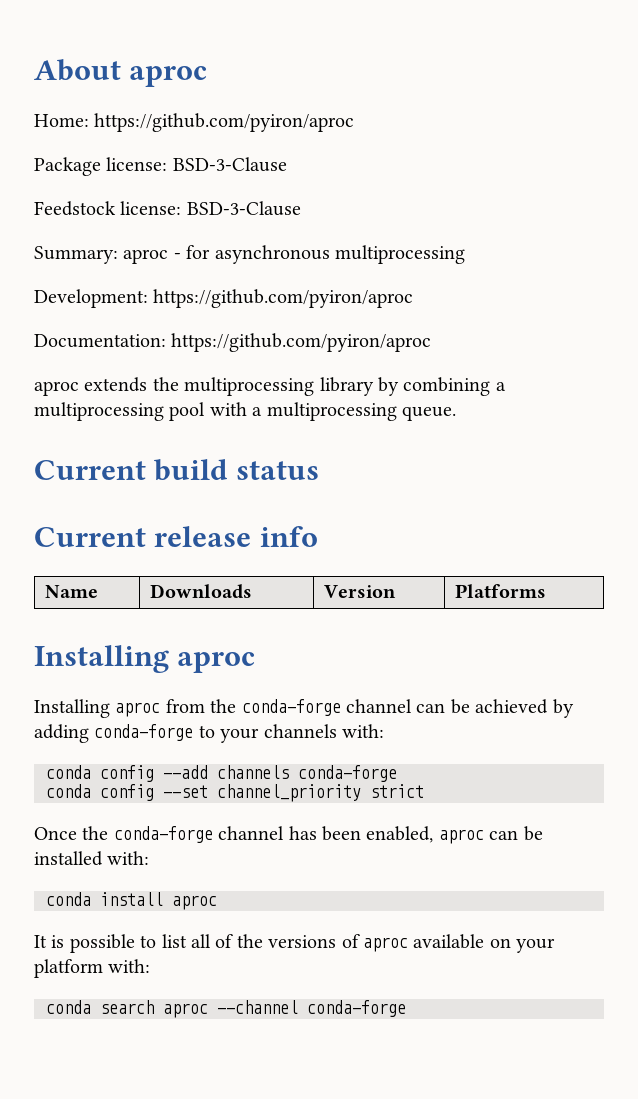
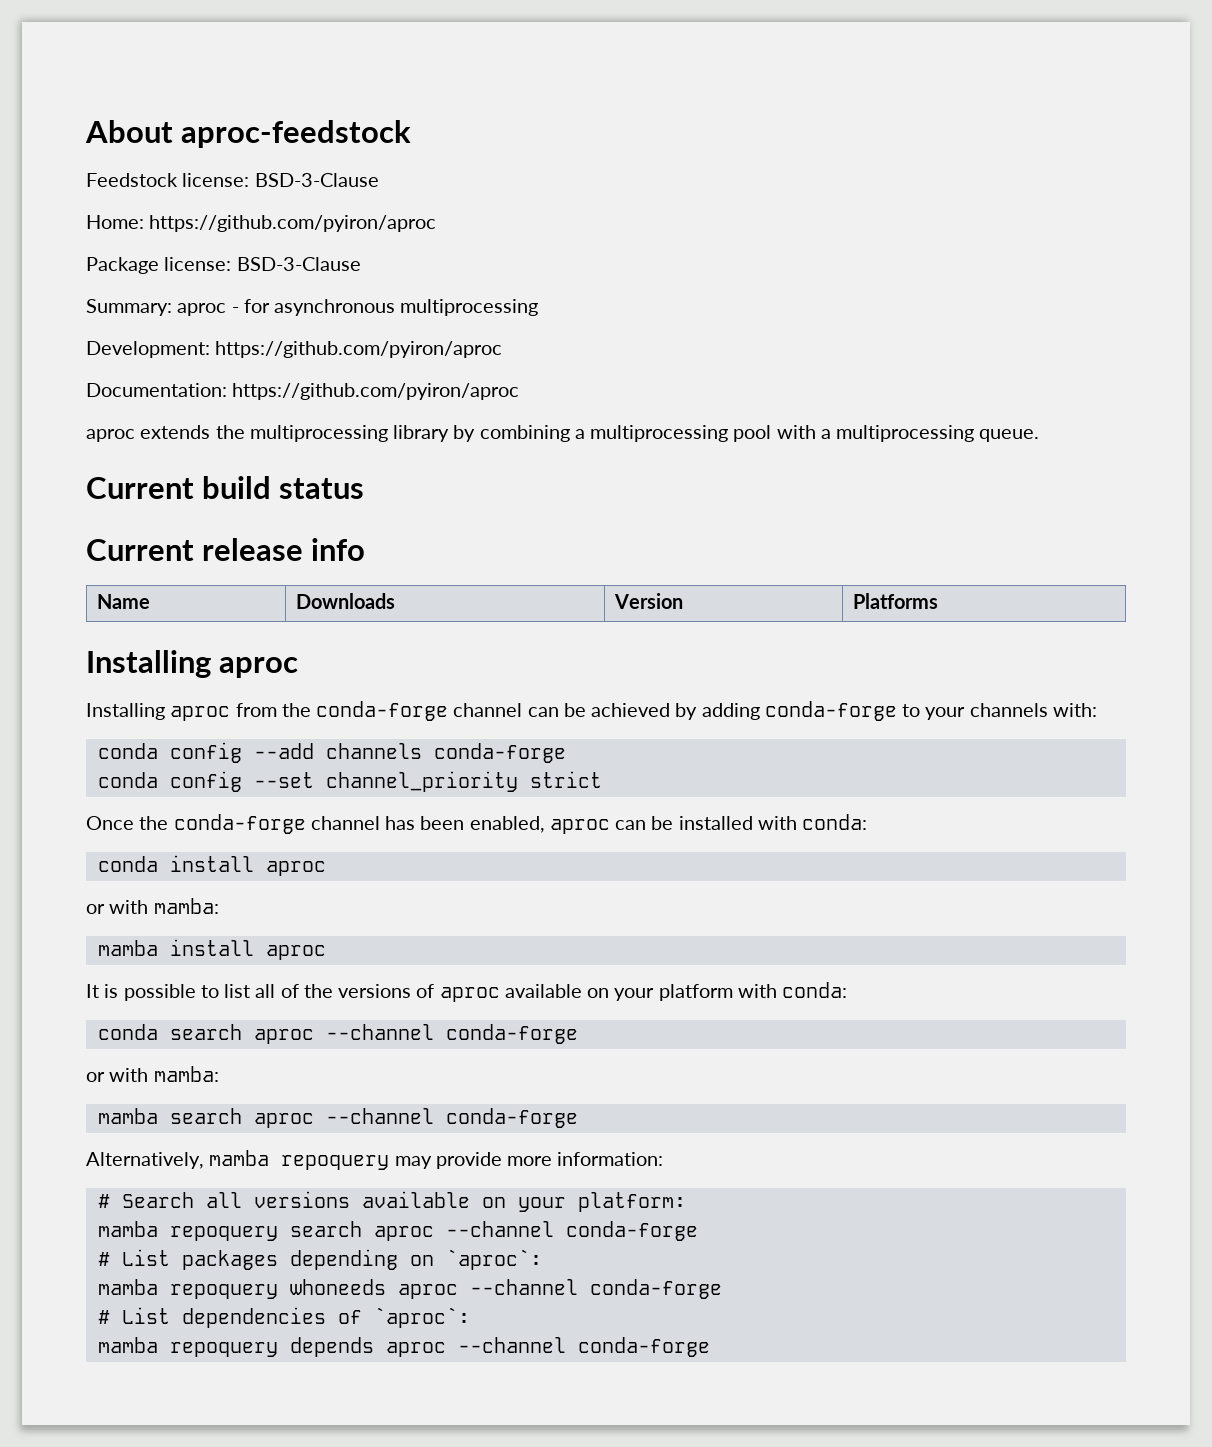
[129,66,208,87] aproc -> [181,120,412,148] [86,173,379,187] aproc-feedstock // Feedstock license: BSD-3-Clause
[34,201,301,216] // Feedstock license: BSD-3-Clause -> (361, 264) none
[107,851,150,865] with: -> [757,814,868,830] with conda:
(217, 902) none -> [86,898,219,914] [97,939,326,960] // or with mamba: // mamba install aproc
[108,959,151,973] with: -> [737,982,848,998] with conda:
(406, 1008) none -> [86,1066,219,1082] [97,1108,578,1128] [86,1150,664,1170] [97,1191,686,1212] [97,1221,698,1241] [97,1249,542,1270] [97,1279,722,1299] [97,1307,470,1328] [97,1337,710,1357] // or with mamba: // mamba search aproc --channel conda-forge // Alternatively, mamba repoquery may provide more information: // # Search all versions available on your platform: // mamba repoquery search aproc --channel conda-forge // # List packages depending on `aproc`: // mamba repoquery whoneeds aproc --channel conda-forge // # List dependencies of `aproc`: // mamba repoquery depends aproc --channel conda-forge

